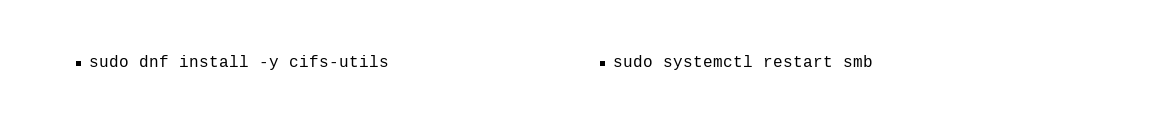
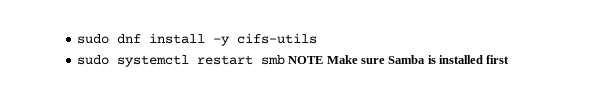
(873, 61) none -> [288,55,510,64] NOTE Make sure Samba is installed first

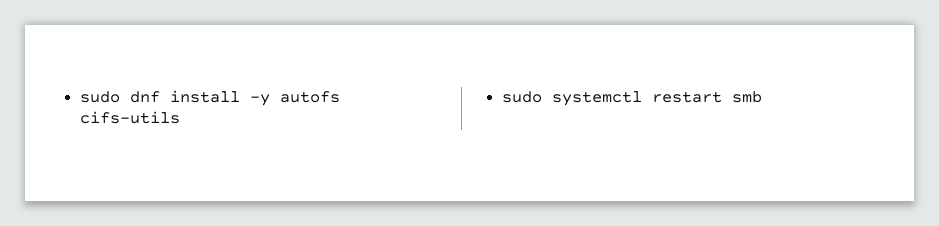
(230, 41) none -> [279,91,340,103] autofs
[288,55,510,64] NOTE Make sure Samba is installed first -> (762, 97) none

